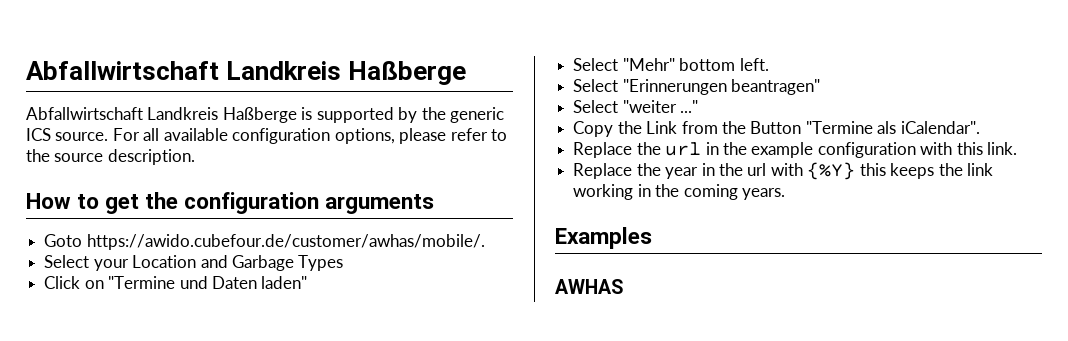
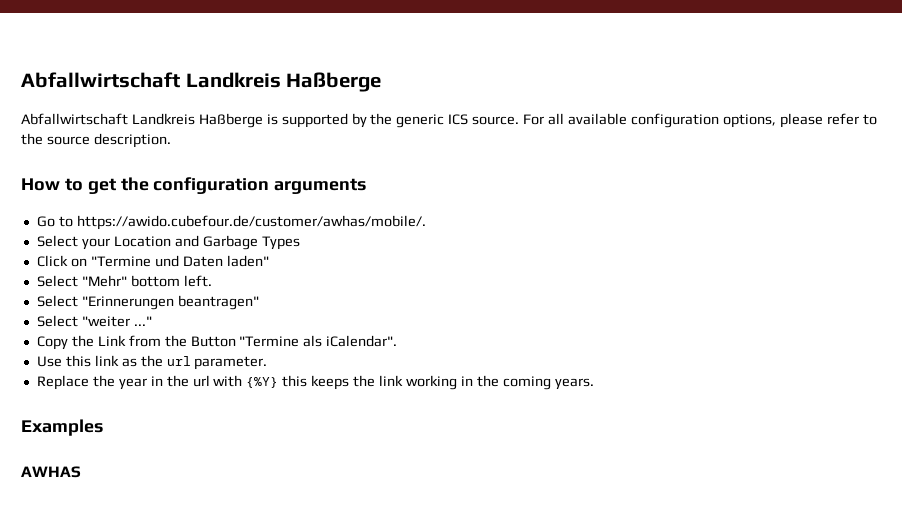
[44,234,83,247] Goto -> [36,216,73,227] Go to
[573,142,1018,158] Replace the url in the example configuration with this link. -> [36,355,268,370] Use this link as the url parameter.

